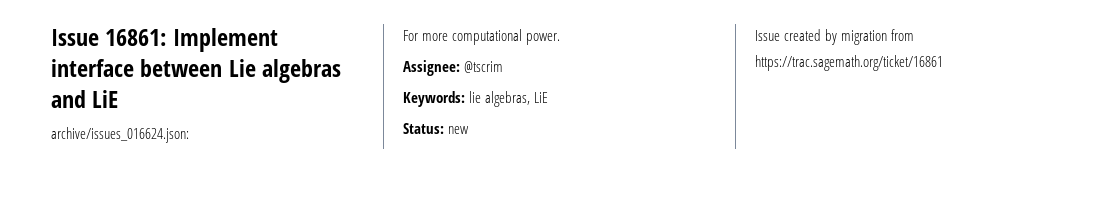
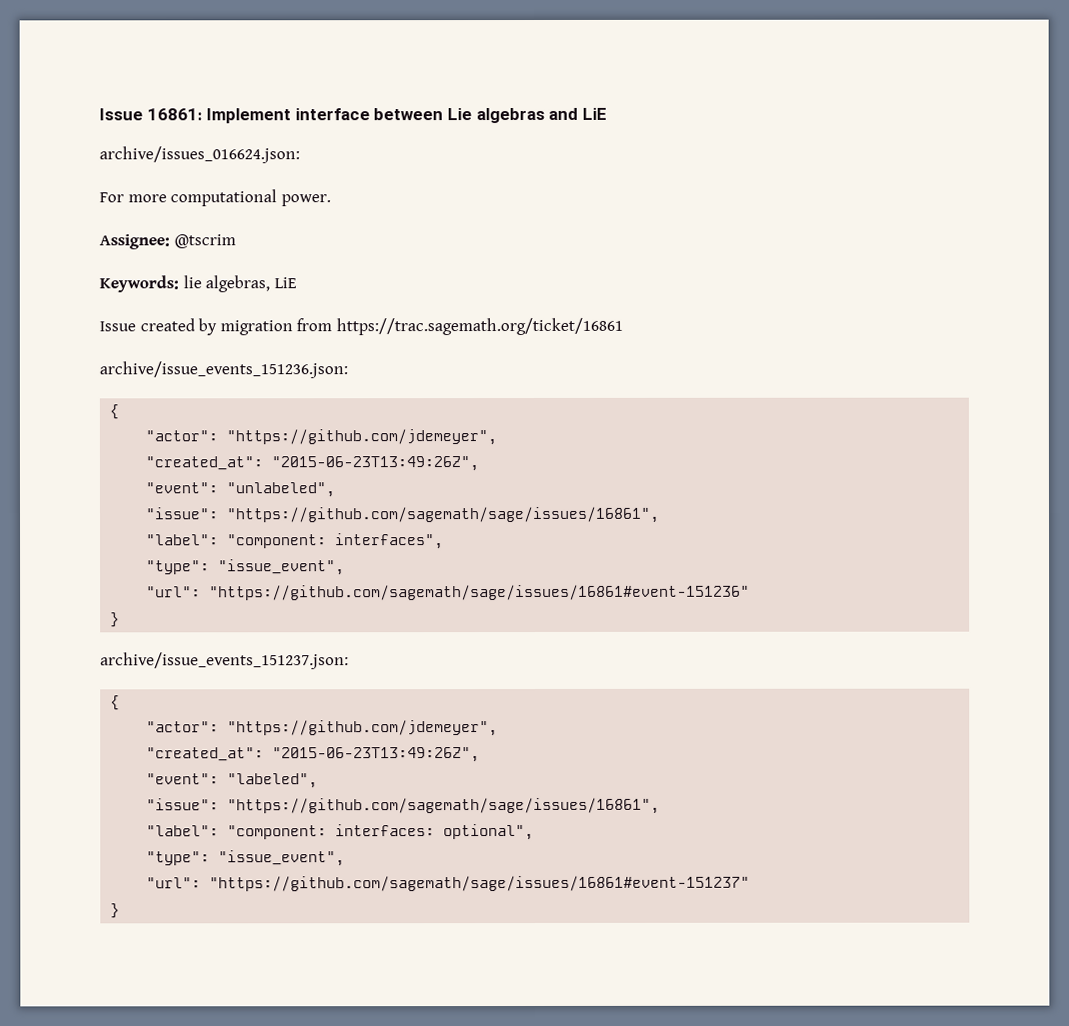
[403,123,470,134] // Status: new -> (297, 283) none
(943, 63) none -> [99,361,348,379] [109,404,120,420] [145,429,498,446] [145,456,480,472] [145,482,336,498] [145,506,661,524] [146,533,445,550] [146,559,346,576] [146,584,751,601] [110,612,121,628] [100,652,349,670] [110,695,121,711] [146,720,499,737] [146,747,481,763] [146,773,319,789] [146,797,661,815] [146,824,535,841] [146,850,346,867] [146,875,751,892] [110,903,121,919] // archive/issue_events_151236.json: // { // "actor": "https://github.com/jdemeyer", // "created_at": "2015-06-23T13:49:26Z", // "event": "unlabeled", // "issue": "https://github.com/sagemath/sage/issues/16861", // "label": "component: interfaces", // "type": "issue_event", // "url": "https://github.com/sagemath/sage/issues/16861#event-151236" // } // archive/issue_events_151237.json: // { // "actor": "https://github.com/jdemeyer", // "created_at": "2015-06-23T13:49:26Z", // "event": "labeled", // "issue": "https://github.com/sagemath/sage/issues/16861", // "label": "component: interfaces: optional", // "type": "issue_event", // "url": "https://github.com/sagemath/sage/issues/16861#event-151237" // }

